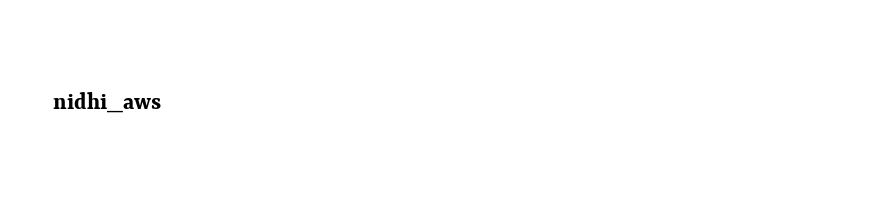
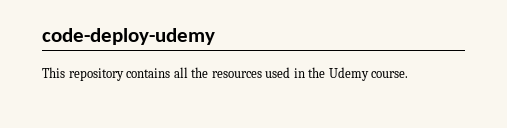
[53,92,161,113] nidhi_aws -> [42,28,215,45] [42,67,409,81] code-deploy-udemy // This repository contains all the resources used in the Udemy course.

